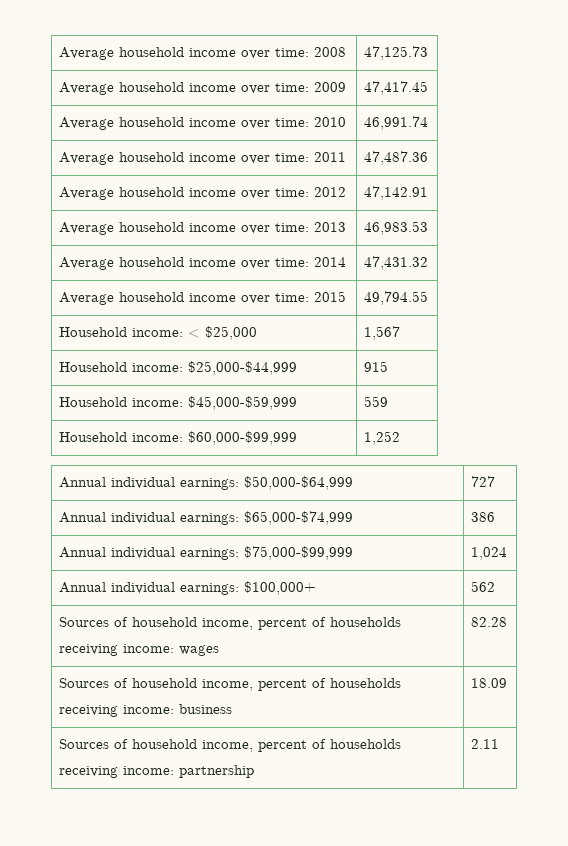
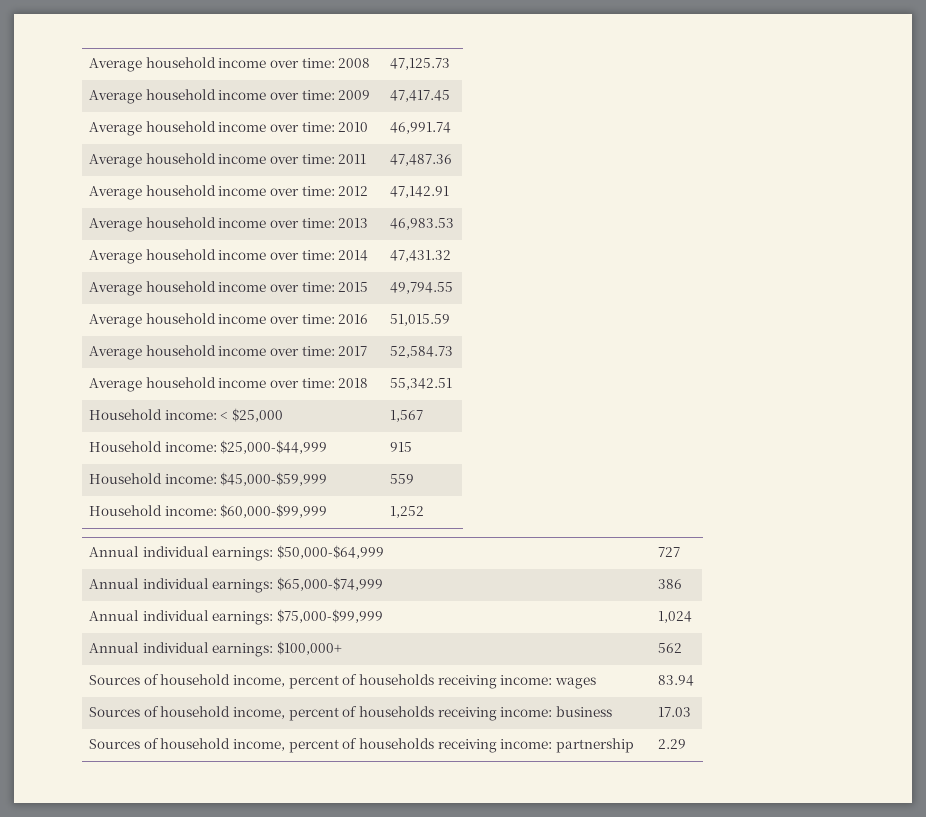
(428, 298) none -> [89,313,369,328] [390,314,451,326] [89,345,368,360] [390,346,454,358] [89,377,369,392] [390,378,453,390] // Average household income over time: 2016 | 51,015.59 // Average household income over time: 2017 | 52,584.73 // Average household income over time: 2018 | 55,342.51
[470,617,507,627] 82.28 -> [658,675,695,686] 83.94
[470,678,507,688] 18.09 -> [658,707,692,717] 17.03
[470,739,499,749] 2.11 -> [658,739,687,749] 2.29

